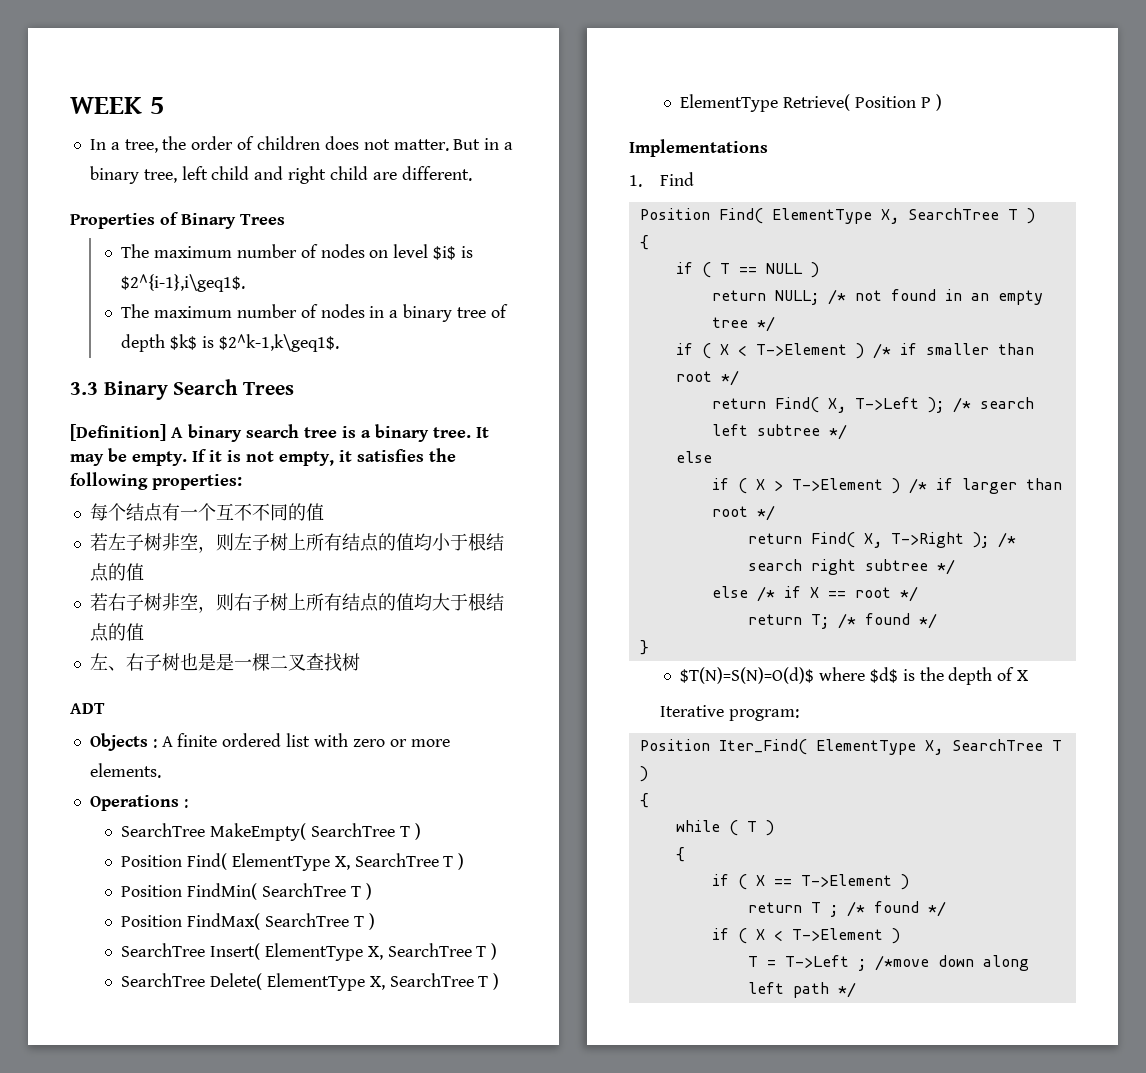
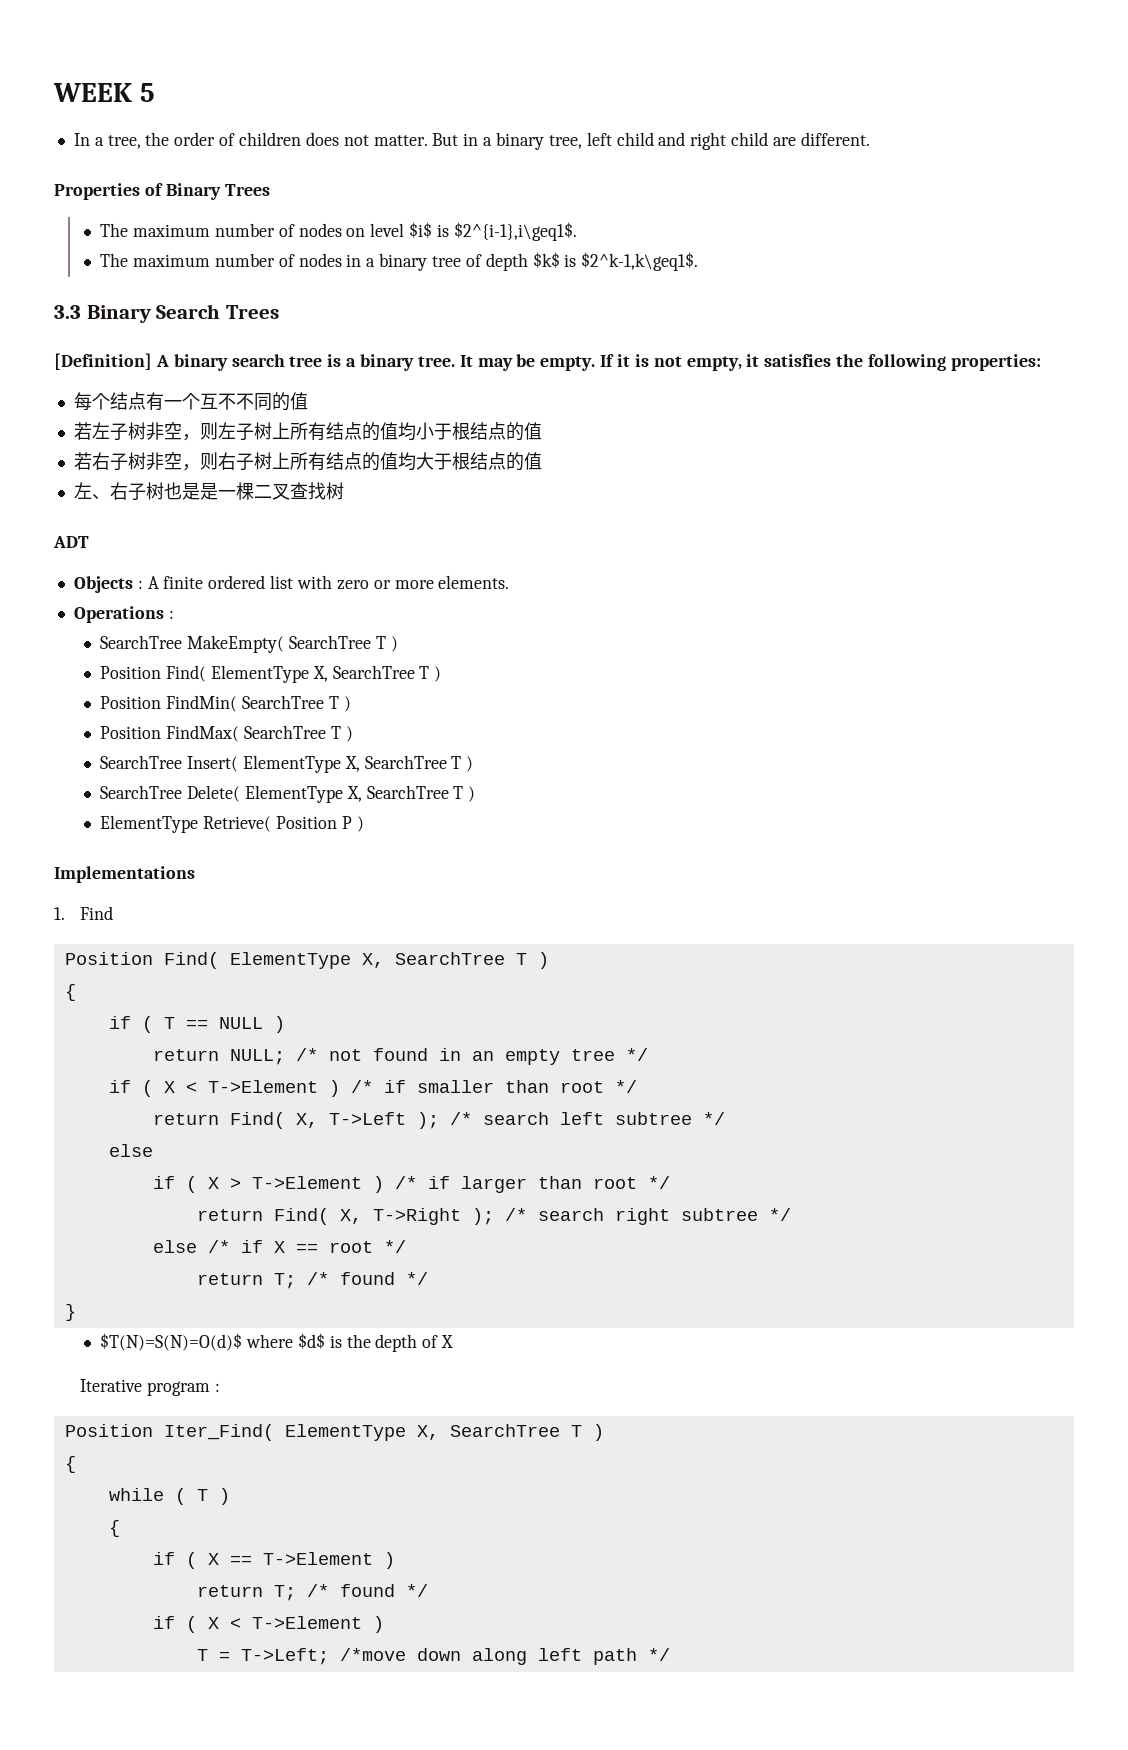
[729,709,800,721] program: -> [147,1381,221,1396] program :
[810,902,838,917] T ; -> [273,1585,296,1601] T;
[784,955,866,971] T->Left ; -> [240,1648,329,1665] T->Left;

